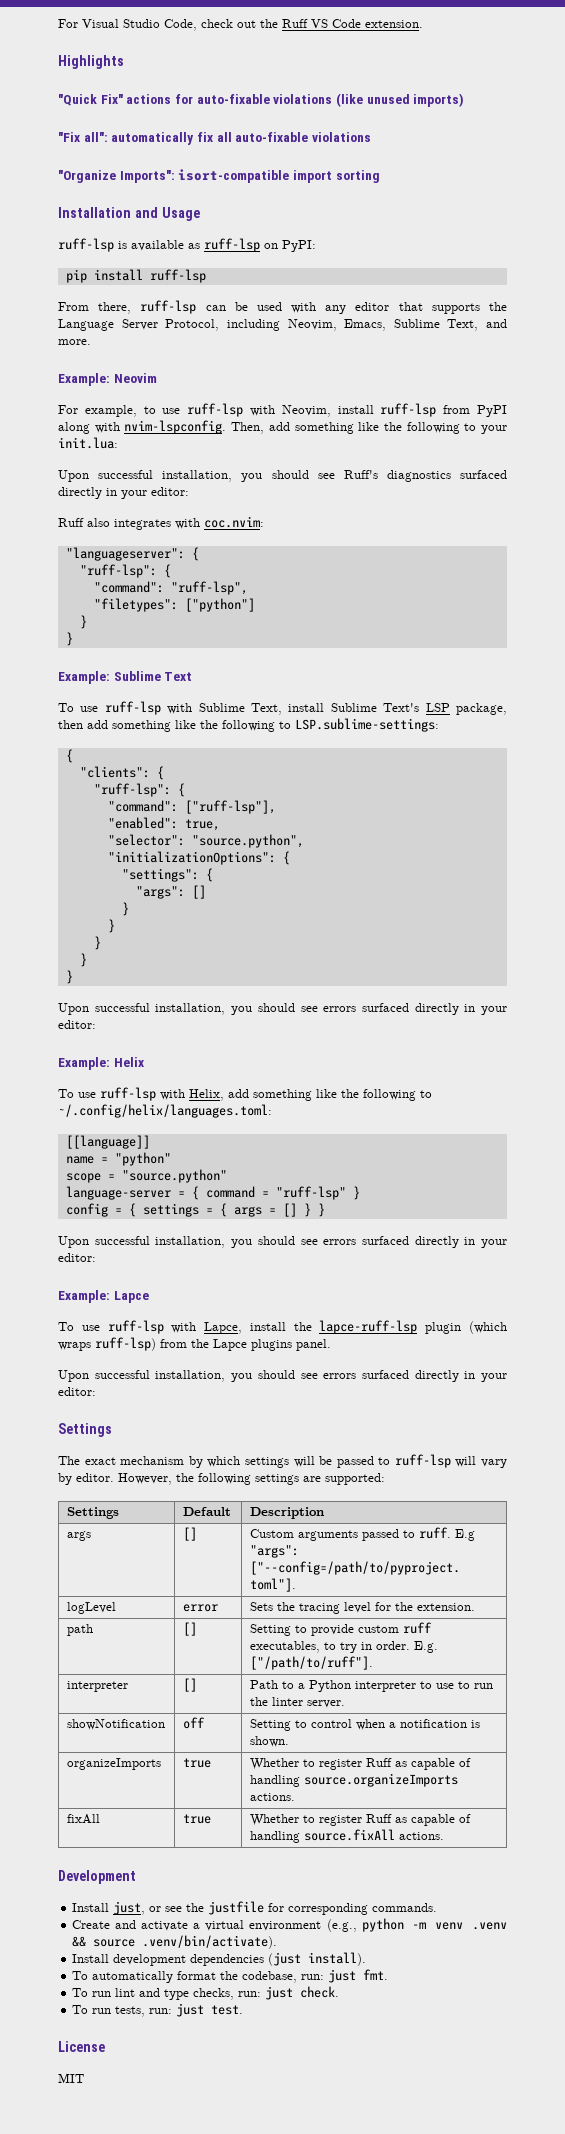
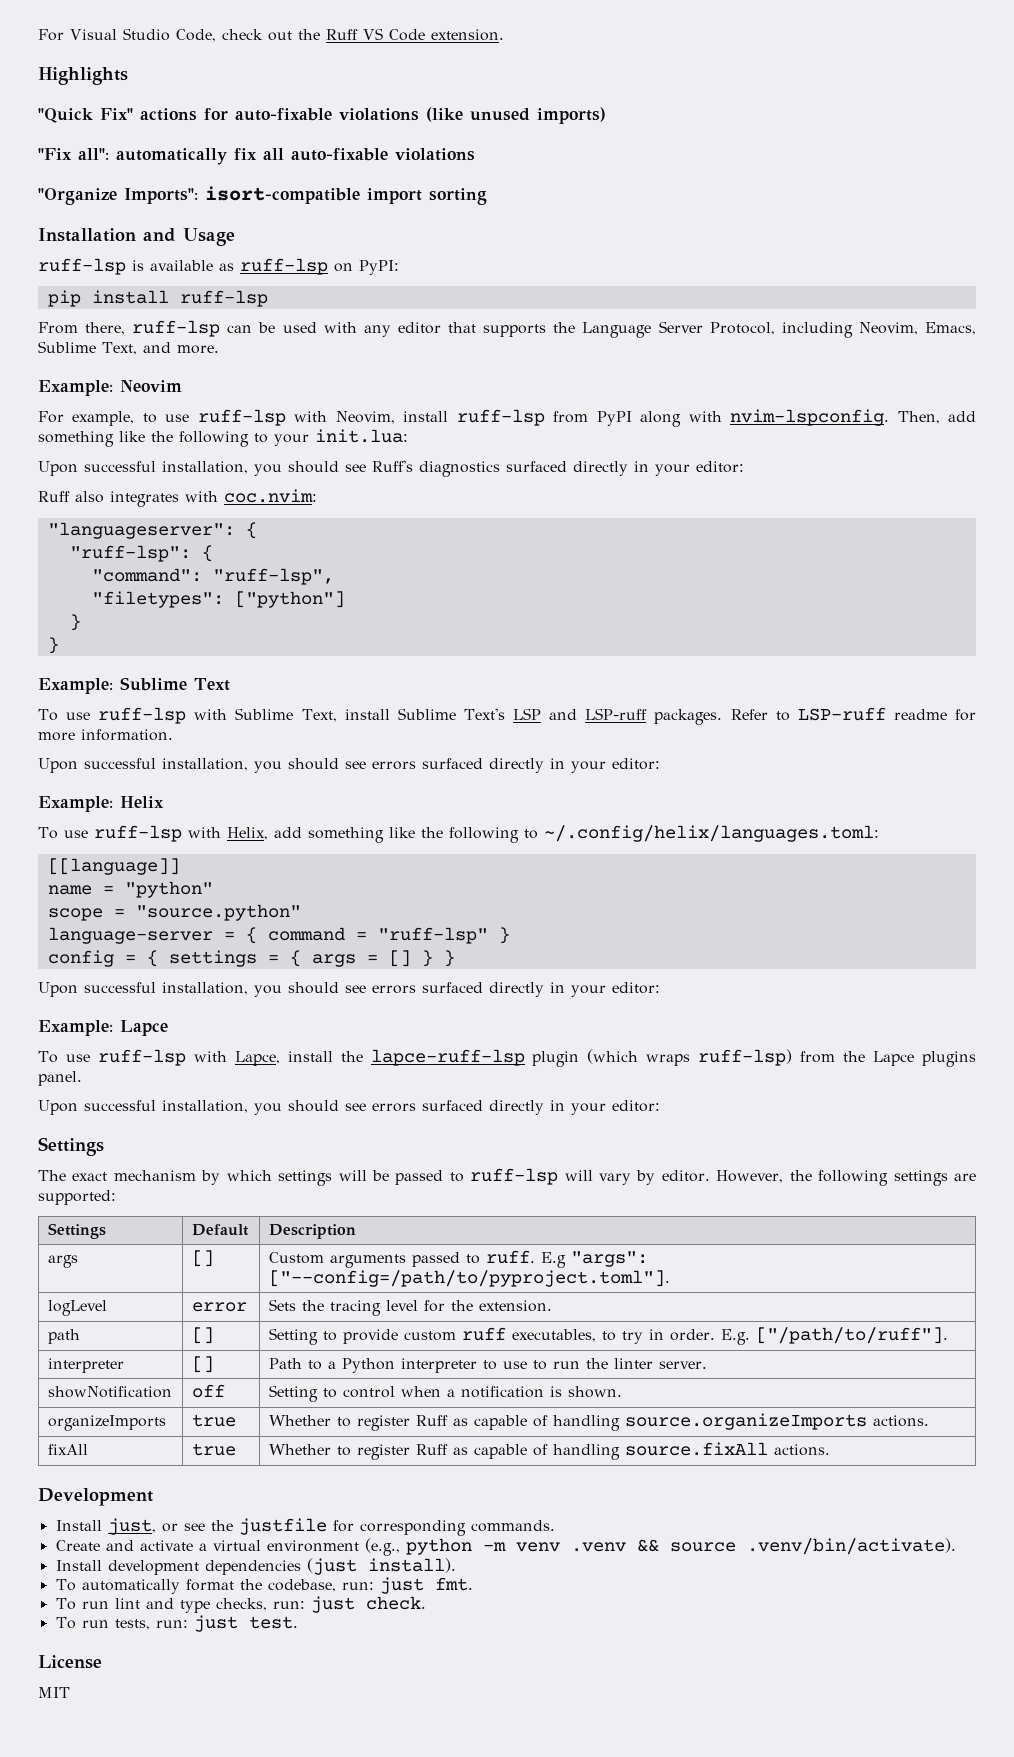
[455,703,507,715] [58,718,439,732] [65,749,73,763] [79,766,164,780] [93,783,185,797] [107,800,276,814] [107,817,220,831] [107,834,304,848] [107,851,290,865] [121,868,213,882] [135,885,206,899] [121,902,129,916] [107,919,115,933] [93,936,101,950] [79,953,87,967] [65,970,73,984] package, then add something like the following to LSP.sublime-settings: // { // "clients": { // "ruff-lsp": { // "command": ["ruff-lsp"], // "enabled": true, // "selector": "source.python", // "initializationOptions": { // "settings": { // "args": [] // } // } // } // } // } -> [549,707,977,725] [38,729,173,741] and LSP-ruff packages. Refer to LSP-ruff readme for more information.

